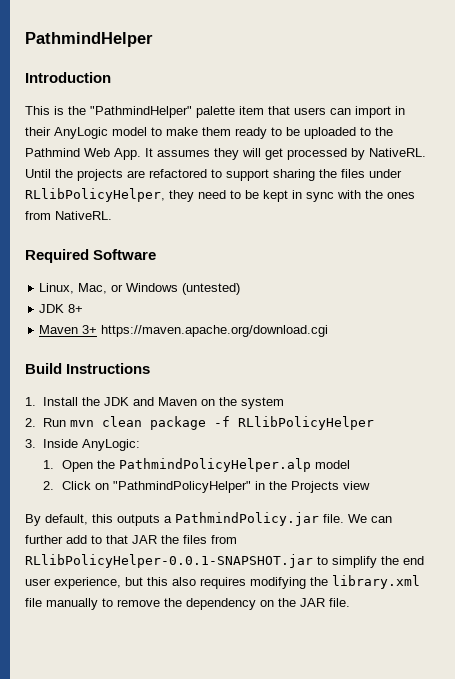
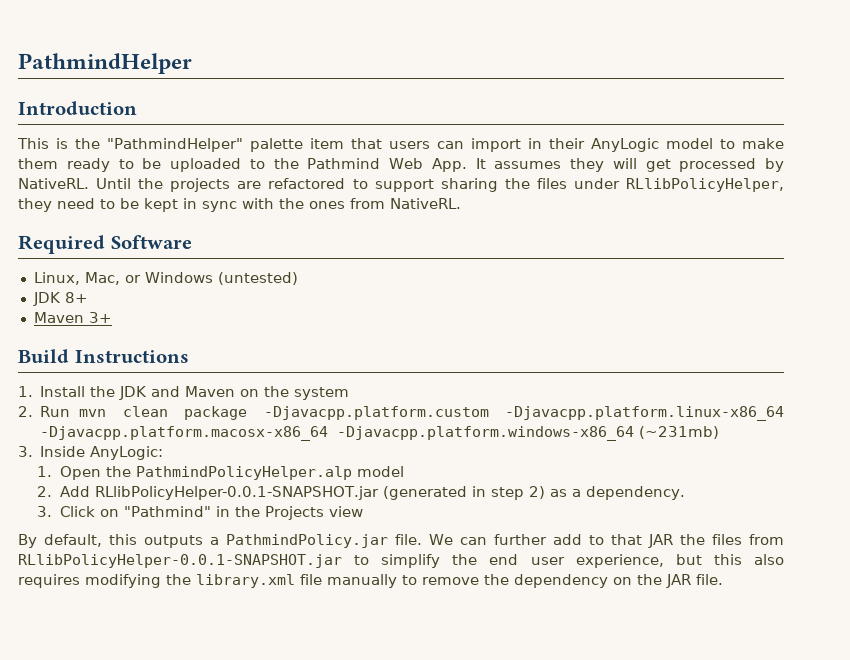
[101,325,329,337] https://maven.apache.org/download.cgi -> (112, 317) none
[214,416,375,430] -f RLlibPolicyHelper -> [263,406,784,421] [40,426,720,441] -Djavacpp.platform.custom -Djavacpp.platform.linux-x86_64 -Djavacpp.platform.macosx-x86_64 -Djavacpp.platform.windows-x86_64 (~231mb)
(55, 485) none -> [59,486,686,500] [37,506,53,517] Add RLlibPolicyHelper-0.0.1-SNAPSHOT.jar (generated in step 2) as a dependency. // 3.
[112,481,251,493] "PathmindPolicyHelper" -> [123,506,211,517] "Pathmind"

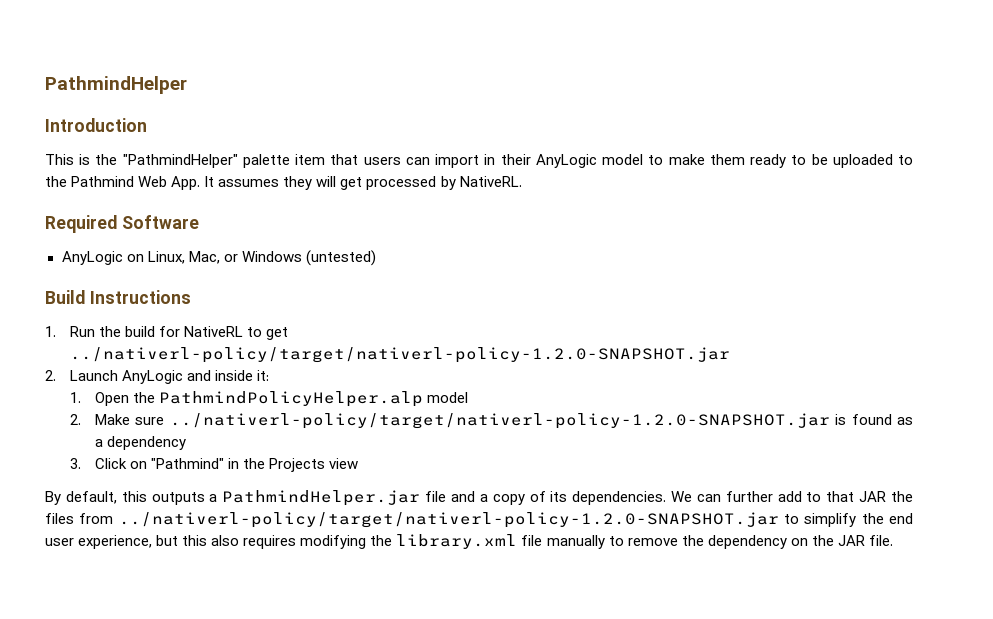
[96,178,784,192] [18,198,461,212] Until the projects are refactored to support sharing the files under RLlibPolicyHelper, they need to be kept in sync with the ones from NativeRL. -> (522, 181) none
(192, 242) none -> [61,251,144,265] AnyLogic on
[32,292,88,306] [33,312,112,323] // JDK 8+ // Maven 3+ -> (376, 258) none
[40,386,350,400] [18,406,784,421] [40,426,720,441] [18,446,164,460] Install the JDK and Maven on the system // 2. Run mvn clean package -Djavacpp.platform.custom -Djavacpp.platform.linux-x86_64 -Djavacpp.platform.macosx-x86_64 -Djavacpp.platform.windows-x86_64 (~231mb) // 3. Inside AnyLogic: -> [69,326,289,340] [69,347,730,363] [45,370,270,384] Run the build for NativeRL to get ../nativerl-policy/target/nativerl-policy-1.2.0-SNAPSHOT.jar // 2. Launch AnyLogic and inside it:
[59,486,546,500] Add RLlibPolicyHelper-0.0.1-SNAPSHOT.jar (generated in step 2) -> [94,413,892,429] Make sure ../nativerl-policy/target/nativerl-policy-1.2.0-SNAPSHOT.jar is found
[586,486,686,500] dependency. -> [106,436,186,450] dependency
[226,534,422,548] PathmindPolicy.jar file. -> [222,490,667,506] PathmindHelper.jar file and a copy of its dependencies.
[18,554,342,568] RLlibPolicyHelper-0.0.1-SNAPSHOT.jar -> [118,512,779,528] ../nativerl-policy/target/nativerl-policy-1.2.0-SNAPSHOT.jar

